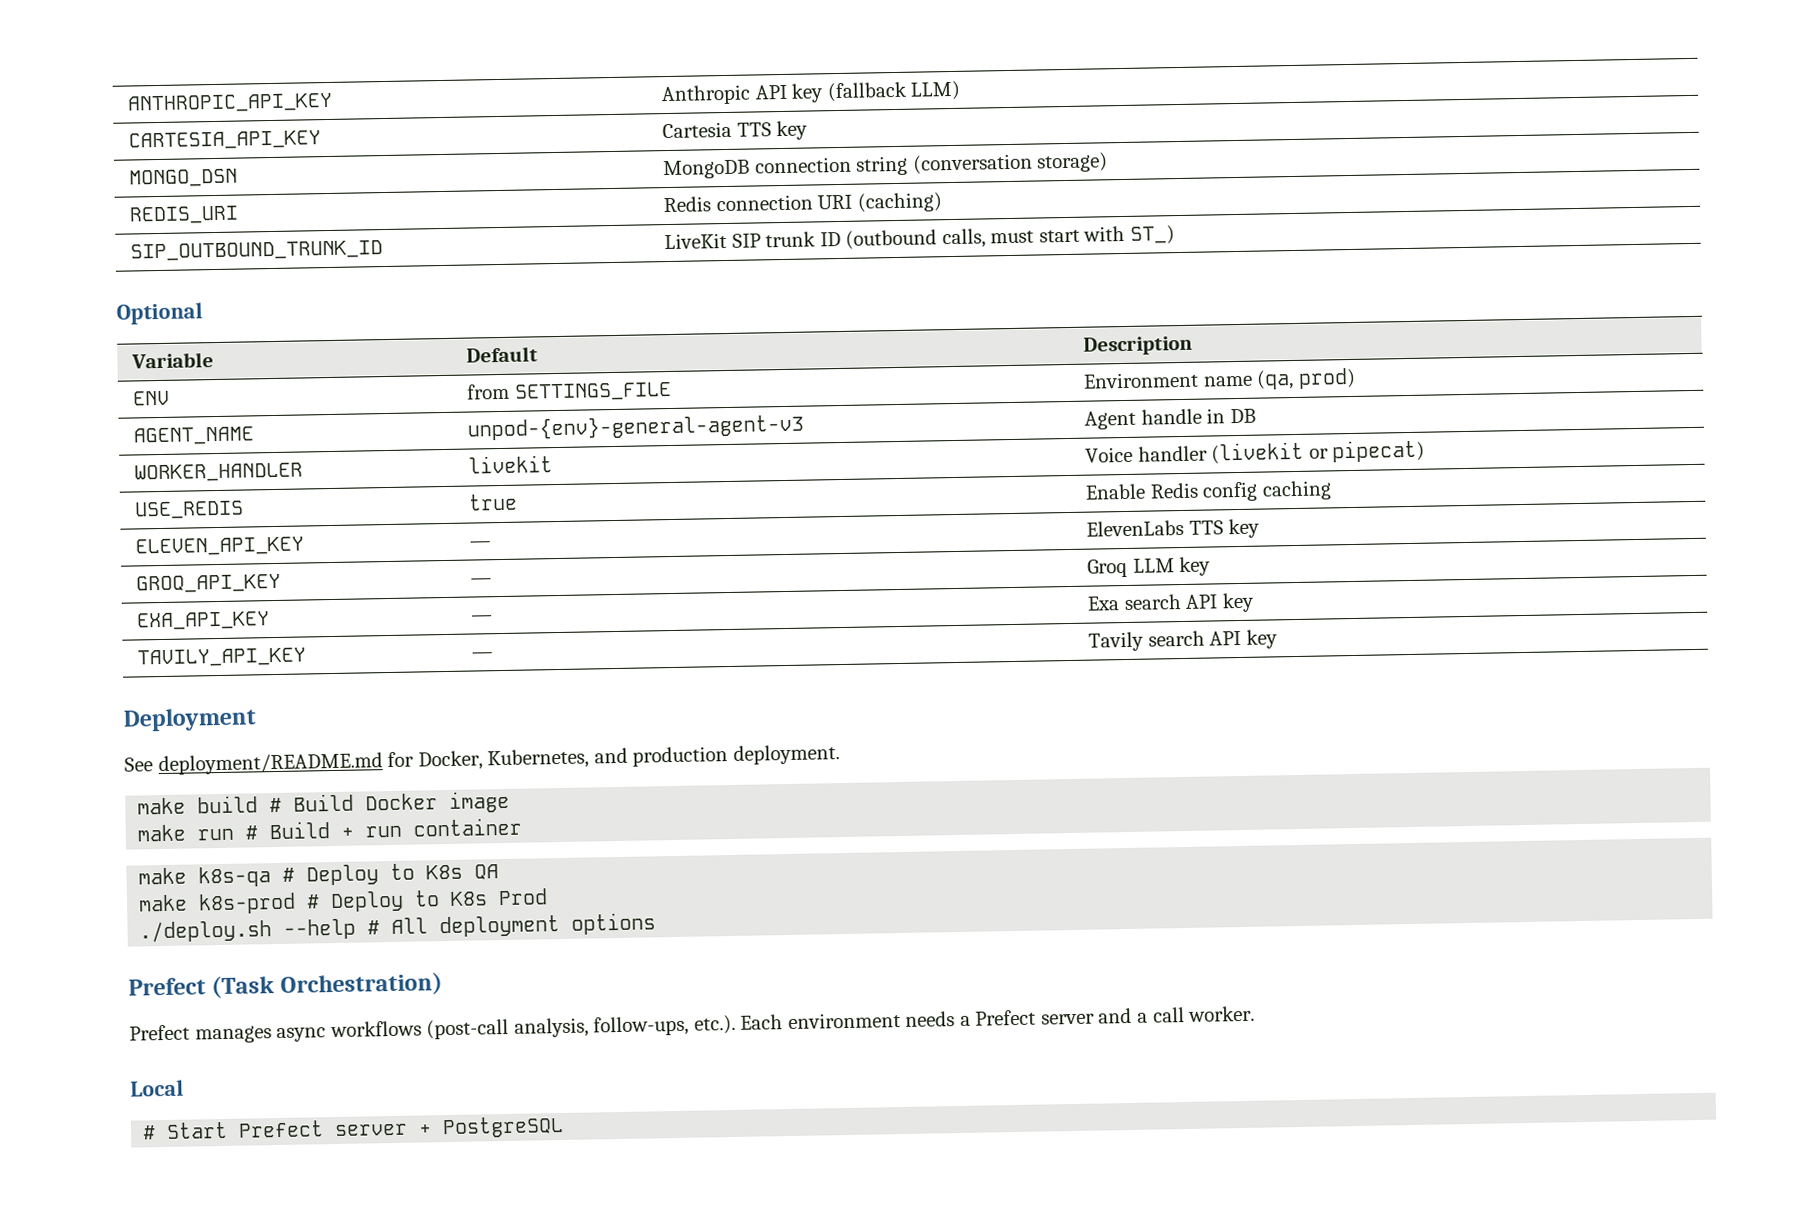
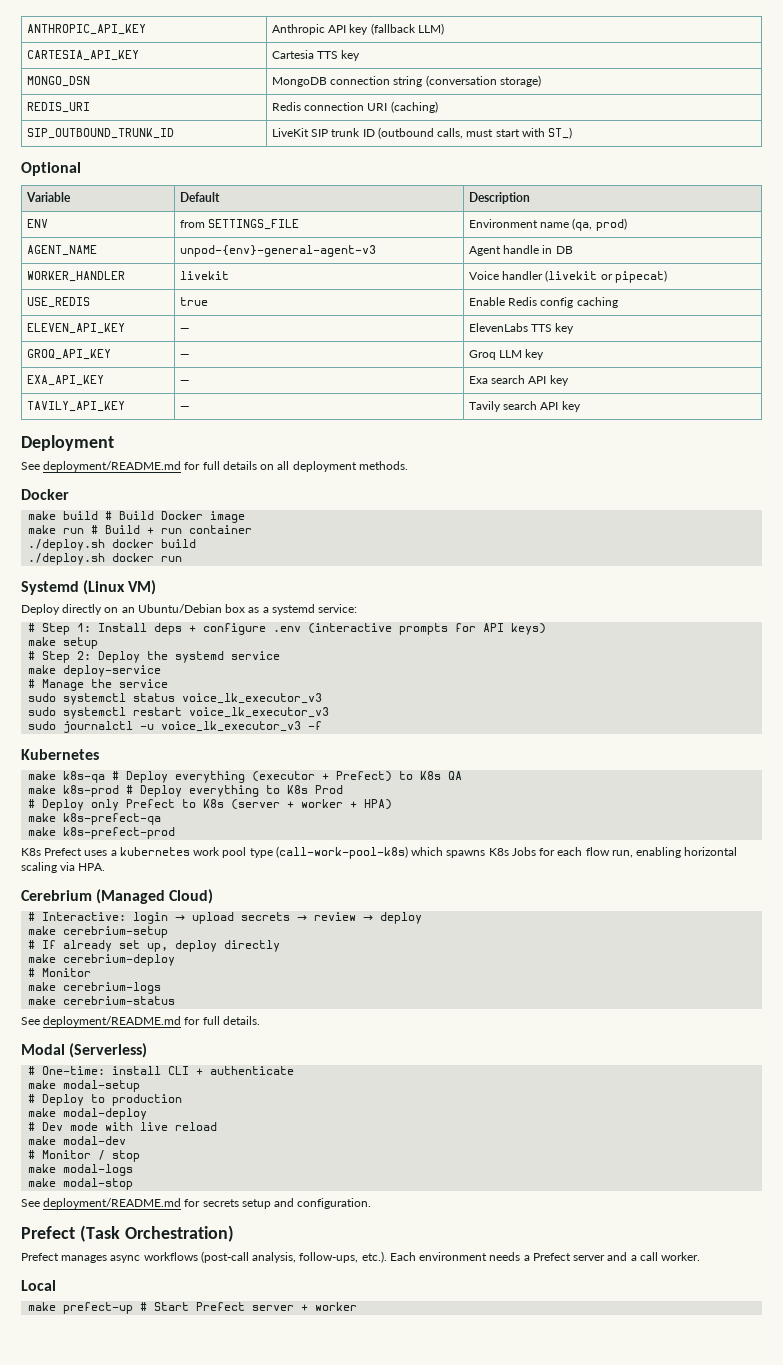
[417,744,840,771] Docker, Kubernetes, and production deployment. -> [202,461,408,472] [21,489,69,500] full details on all deployment methods. // Docker
(523, 827) none -> [28,539,197,551] [28,553,183,565] [21,580,157,595] [21,604,358,615] [28,623,547,635] [28,637,99,649] [28,651,281,663] [28,665,162,677] [28,679,169,691] [28,693,323,705] [28,707,330,719] [28,721,323,733] [21,749,99,760] // ./deploy.sh docker build // ./deploy.sh docker run // Systemd (Linux VM) // Deploy directly on an Ubuntu/Debian box as a systemd service: // # Step 1: Install deps + configure .env (interactive prompts for API keys) // make setup // # Step 2: Deploy the systemd service // make deploy-service // # Manage the service // sudo systemctl status voice_lk_executor_v3 // sudo systemctl restart voice_lk_executor_v3 // sudo journalctl -u voice_lk_executor_v3 -f // Kubernetes
(380, 875) none -> [175,771,393,783] everything (executor + Prefect)
(405, 901) none -> [189,785,260,797] everything
[139,912,657,943] ./deploy.sh --help # All deployment options -> [28,799,393,811] [28,813,162,825] [28,827,176,839] [21,846,738,859] [21,862,106,873] [21,889,214,904] [28,912,423,924] [28,926,169,938] [28,940,281,952] [28,954,176,966] [28,968,92,977] [28,982,162,994] [28,996,176,1005] [21,1016,260,1027] [21,1043,148,1058] [28,1066,295,1075] [28,1080,141,1092] [28,1094,183,1106] [28,1108,148,1120] [28,1122,218,1131] [28,1136,127,1145] [28,1150,141,1162] [28,1164,134,1176] [28,1178,134,1190] [21,1198,372,1209] # Deploy only Prefect to K8s (server + worker + HPA) // make k8s-prefect-qa // make k8s-prefect-prod // K8s Prefect uses a kubernetes work pool type (call-work-pool-k8s) which spawns K8s Jobs for each flow run, enabling horizontal scaling via HPA. // Cerebrium (Managed Cloud) // # Interactive: login → upload secrets → review → deploy // make cerebrium-setup // # If already set up, deploy directly // make cerebrium-deploy // # Monitor // make cerebrium-logs // make cerebrium-status // See deployment/README.md for full details. // Modal (Serverless) // # One-time: install CLI + authenticate // make modal-setup // # Deploy to production // make modal-deploy // # Dev mode with live reload // make modal-dev // # Monitor / stop // make modal-logs // make modal-stop // See deployment/README.md for secrets setup and configuration.
(184, 1088) none -> [28,1302,134,1314] make prefect-up
[442,1115,565,1139] PostgreSQL -> [315,1302,358,1311] worker

